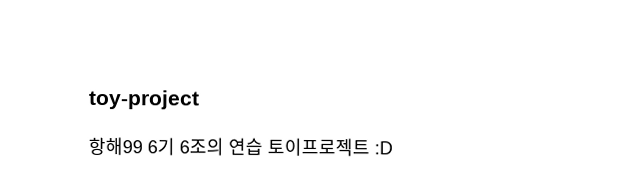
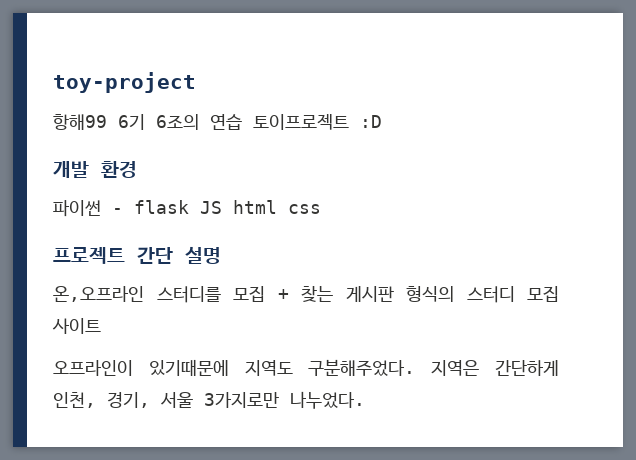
(393, 148) none -> [53,161,137,178] [53,200,321,217] [53,246,221,264] [53,286,559,303] [52,318,101,334] [53,359,559,377] [53,391,365,409] // 개발 환경 // 파이썬 - flask JS html css // 프로젝트 간단 설명 // 온,오프라인 스터디를 모집 + 찾는 게시판 형식의 스터디 모집 사이트 // 오프라인이 있기때문에 지역도 구분해주었다. 지역은 간단하게 인천, 경기, 서울 3가지로만 나누었다.

